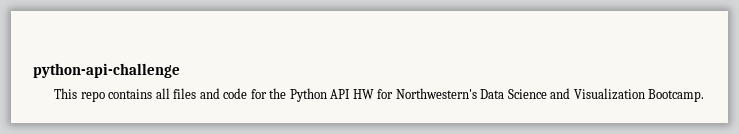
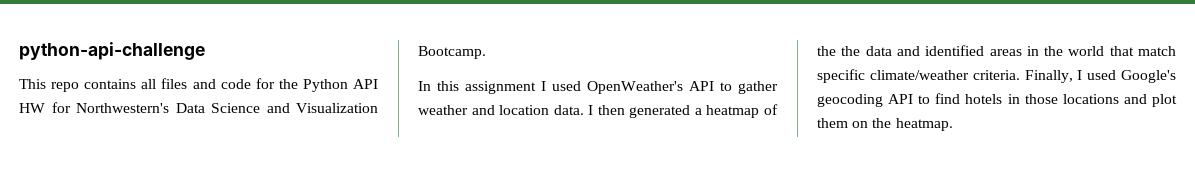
(705, 95) none -> [418,81,778,94] [418,104,778,118] [817,45,1176,56] [817,69,1176,83] [817,93,1177,107] [817,118,953,131] // In this assignment I used OpenWeather's API to gather weather and location data. I then generated a heatmap of the the data and identified areas in the world that match specific climate/weather criteria. Finally, I used Google's geocoding API to find hotels in those locations and plot them on the heatmap.

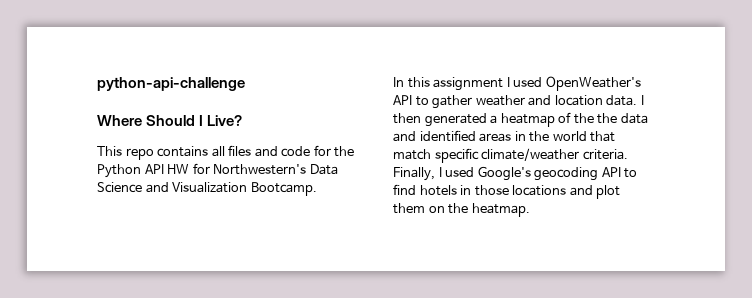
(205, 51) none -> [97,115,243,126] // Where Should I Live?

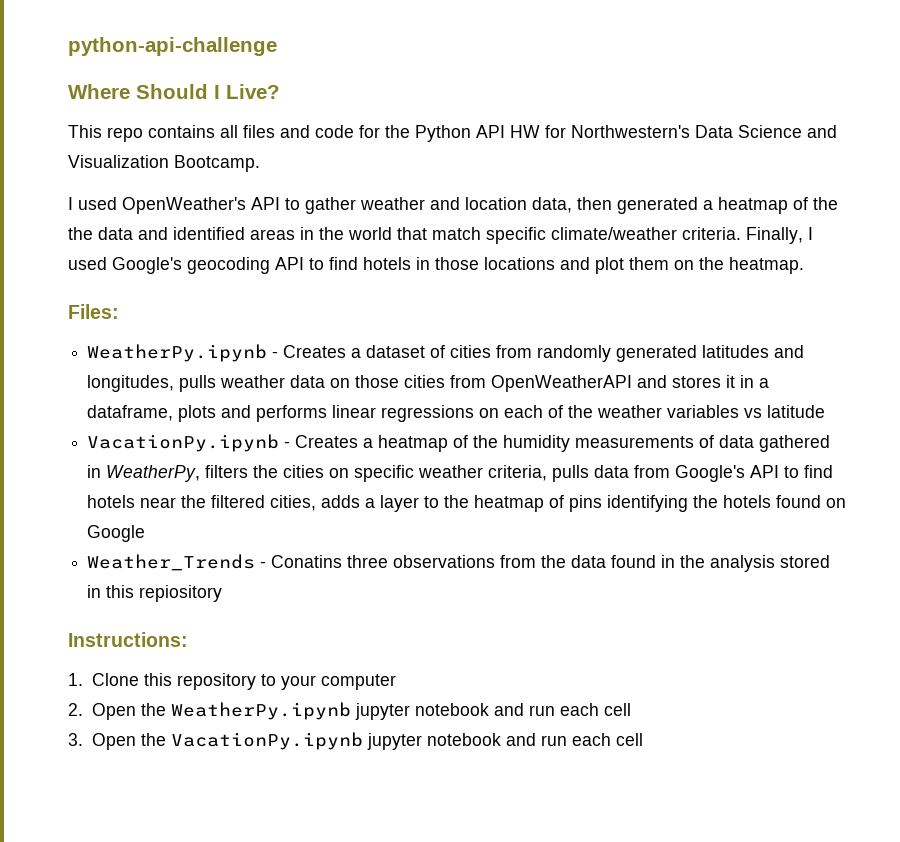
[393,77,504,91] In this assignment -> (260, 163) none
[606,95,644,106] data. I -> [532,197,572,213] data,
(530, 210) none -> [68,304,119,319] [87,344,805,362] [87,375,770,392] [87,405,826,422] [87,434,831,452] [87,465,834,482] [87,495,847,512] [87,525,146,542] [87,554,831,572] [87,585,223,602] [68,632,188,647] [68,673,396,690] [68,702,631,720] [68,732,643,750] // Files: // WeatherPy.ipynb - Creates a dataset of cities from randomly generated latitudes and longitudes, pulls weather data on those cities from OpenWeatherAPI and stores it in a dataframe, plots and performs linear regressions on each of the weather variables vs latitude // VacationPy.ipynb - Creates a heatmap of the humidity measurements of data gathered in WeatherPy, filters the cities on specific weather criteria, pulls data from Google's API to find hotels near the filtered cities, adds a layer to the heatmap of pins identifying the hotels found on Google // Weather_Trends - Conatins three observations from the data found in the analysis stored in this repiository // Instructions: // 1. Clone this repository to your computer // 2. Open the WeatherPy.ipynb jupyter notebook and run each cell // 3. Open the VacationPy.ipynb jupyter notebook and run each cell

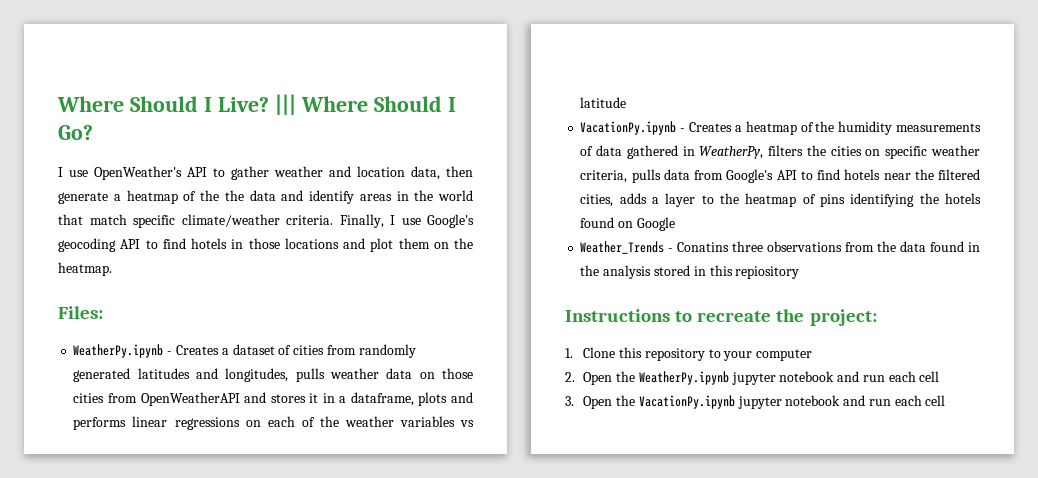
[68,37,277,56] python-api-challenge // -> (57, 104) none
[68,125,837,142] [68,155,260,172] [68,197,117,210] // This repo contains all files and code for the Python API HW for Northwestern's Data Science and Visualization Bootcamp. // I used -> [274,94,456,115] [58,125,93,140] [58,167,88,177] ||| Where Should I Go? // I use
[617,197,698,214] generated -> [58,192,108,204] generate
[173,227,245,240] identified -> [309,190,354,204] identify
[68,257,107,270] used -> [401,218,421,225] use
[68,632,188,647] Instructions: -> [565,309,877,326] Instructions to recreate the project:

